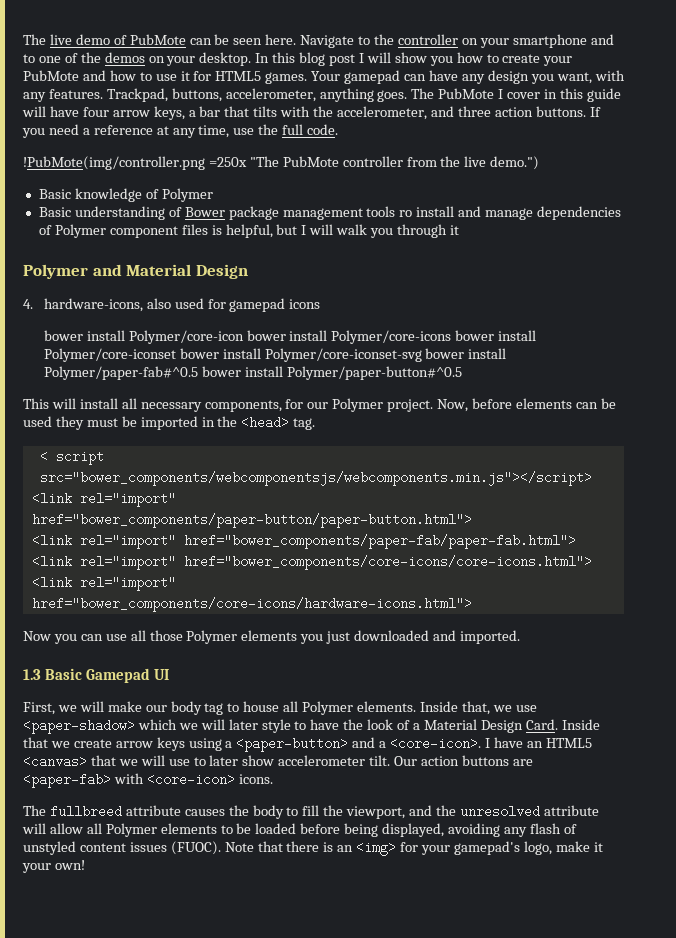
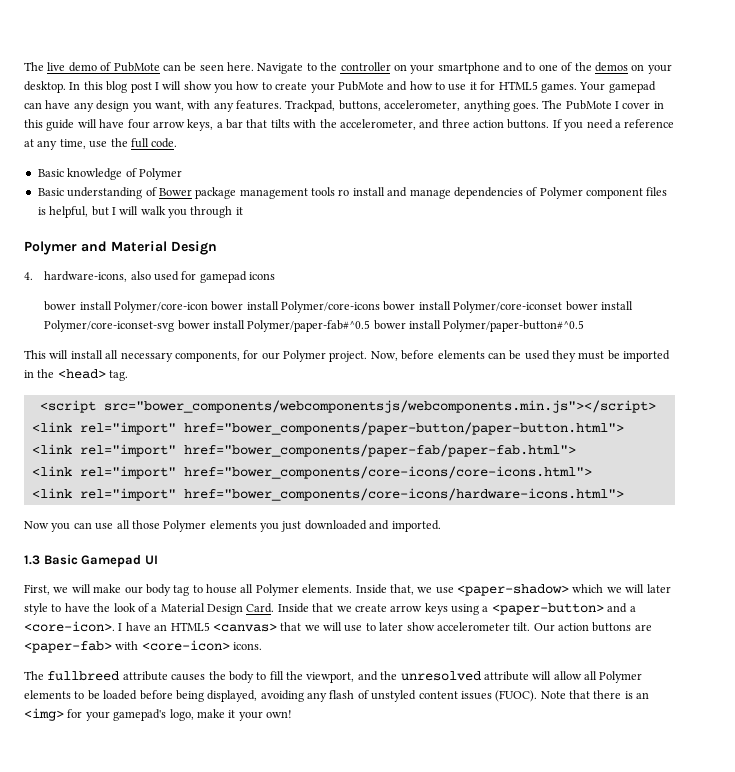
[23,156,540,170] // !PubMote(img/controller.png =250x "The PubMote controller from the live demo.") -> (178, 143) none
[39,450,104,465] < script -> [39,400,96,413] <script

